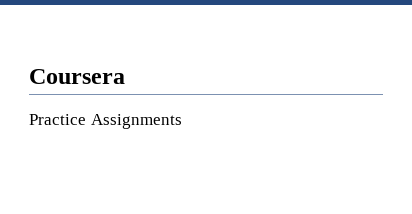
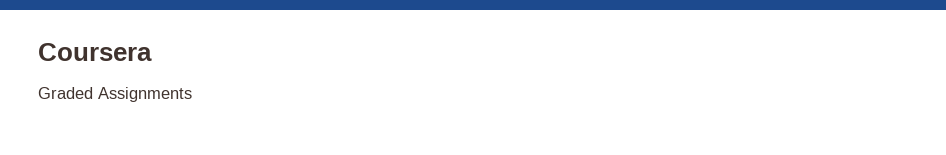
[29,114,86,125] Practice -> [38,87,93,99] Graded

